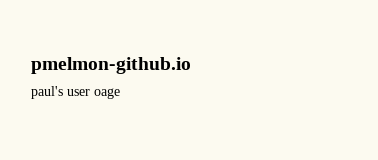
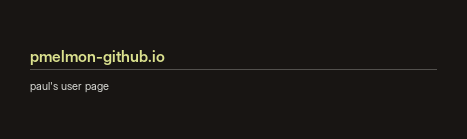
[94,88,120,99] oage -> [85,84,109,93] page

